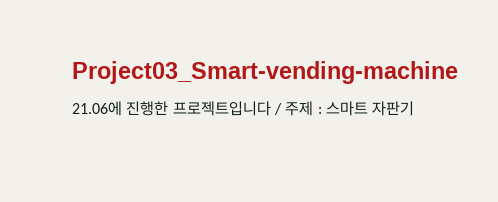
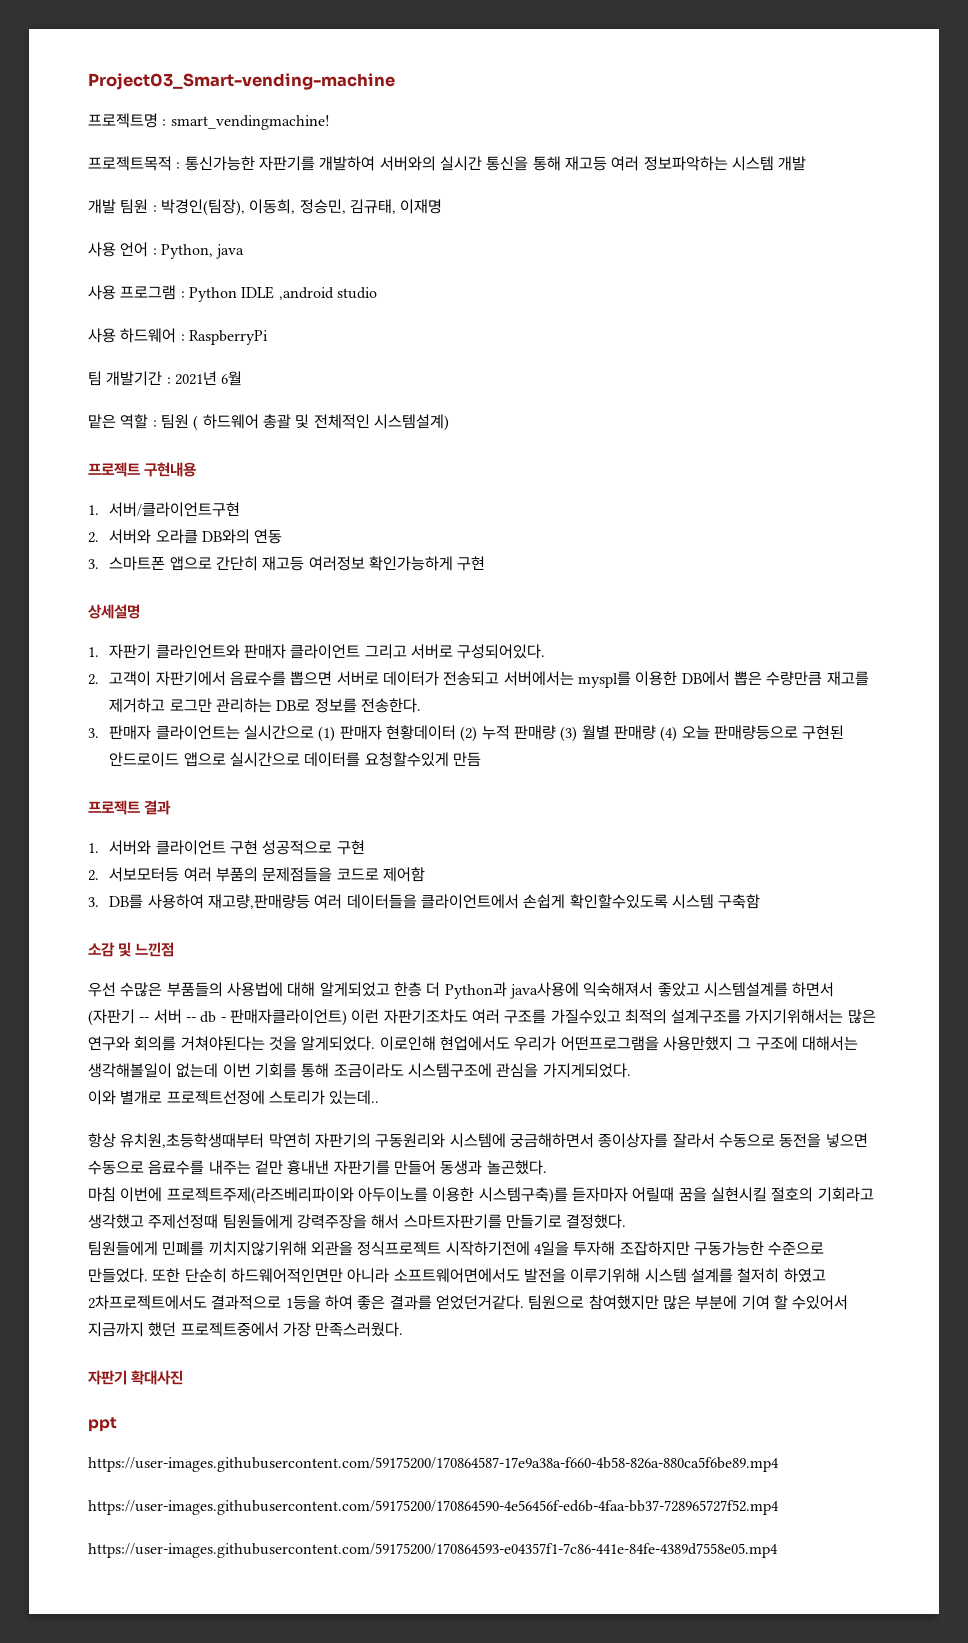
[72,101,415,116] 21.06에 진행한 프로젝트입니다 / 주제 : 스마트 자판기 -> [88,113,330,130] [88,156,807,171] [88,199,443,216] [88,242,245,259] [88,285,377,302] [88,328,268,345] [88,371,243,386] [88,414,449,431] [88,462,197,477] [88,502,241,517] [88,529,283,544] [88,556,486,571] [88,604,140,619] [88,644,546,659] [88,671,869,688] [109,698,422,713] [88,725,845,742] [109,752,482,767] [88,800,172,815] [88,840,365,855] [88,867,426,882] [88,894,761,909] [88,942,175,957] [88,982,835,999] [88,1009,876,1026] [88,1036,858,1051] [88,1063,631,1078] [88,1090,380,1105] [88,1133,868,1148] [88,1160,547,1175] [88,1187,874,1204] [88,1214,627,1229] [88,1241,825,1256] [88,1268,826,1283] [88,1295,849,1310] [88,1322,404,1337] [88,1370,184,1385] [88,1417,117,1432] [88,1457,779,1472] [88,1500,779,1515] [88,1543,778,1558] 프로젝트명 : smart_vendingmachine! // 프로젝트목적 : 통신가능한 자판기를 개발하여 서버와의 실시간 통신을 통해 재고등 여러 정보파악하는 시스템 개발 // 개발 팀원 : 박경인(팀장), 이동희, 정승민, 김규태, 이재명 // 사용 언어 : Python, java // 사용 프로그램 : Python IDLE ,android studio // 사용 하드웨어 : RaspberryPi // 팀 개발기간 : 2021년 6월 // 맡은 역할 : 팀원 ( 하드웨어 총괄 및 전체적인 시스템설계) // 프로젝트 구현내용 // 1. 서버/클라이언트구현 // 2. 서버와 오라클 DB와의 연동 // 3. 스마트폰 앱으로 간단히 재고등 여러정보 확인가능하게 구현 // 상세설명 // 1. 자판기 클라인언트와 판매자 클라이언트 그리고 서버로 구성되어있다. // 2. 고객이 자판기에서 음료수를 뽑으면 서버로 데이터가 전송되고 서버에서는 myspl를 이용한 DB에서 뽑은 수량만큼 재고를 제거하고 로그만 관리하는 DB로 정보를 전송한다. // 3. 판매자 클라이언트는 실시간으로 (1) 판매자 현황데이터 (2) 누적 판매량 (3) 월별 판매량 (4) 오늘 판매량등으로 구현된 안드로이드 앱으로 실시간으로 데이터를 요청할수있게 만듬 // 프로젝트 결과 // 1. 서버와 클라이언트 구현 성공적으로 구현 // 2. 서보모터등 여러 부품의 문제점들을 코드로 제어함 // 3. DB를 사용하여 재고량,판매량등 여러 데이터들을 클라이언트에서 손쉽게 확인할수있도록 시스템 구축함 // 소감 및 느낀점 // 우선 수많은 부품들의 사용법에 대해 알게되었고 한층 더 Python과 java사용에 익숙해져서 좋았고 시스템설계를 하면서 (자판기 -- 서버 -- db - 판매자클라이언트) 이런 자판기조차도 여러 구조를 가질수있고 최적의 설계구조를 가지기위해서는 많은 연구와 회의를 거쳐야된다는 것을 알게되었다. 이로인해 현업에서도 우리가 어떤프로그램을 사용만했지 그 구조에 대해서는 생각해볼일이 없는데 이번 기회를 통해 조금이라도 시스템구조에 관심을 가지게되었다. // 이와 별개로 프로젝트선정에 스토리가 있는데.. // 항상 유치원,초등학생때부터 막연히 자판기의 구동원리와 시스템에 궁금해하면서 종이상자를 잘라서 수동으로 동전을 넣으면 수동으로 음료수를 내주는 겉만 흉내낸 자판기를 만들어 동생과 놀곤했다. // 마침 이번에 프로젝트주제(라즈베리파이와 아두이노를 이용한 시스템구축)를 듣자마자 어릴때 꿈을 실현시킬 절호의 기회라고 생각했고 주제선정때 팀원들에게 강력주장을 해서 스마트자판기를 만들기로 결정했다. // 팀원들에게 민폐를 끼치지않기위해 외관을 정식프로젝트 시작하기전에 4일을 투자해 조잡하지만 구동가능한 수준으로 만들었다. 또한 단순히 하드웨어적인면만 아니라 소프트웨어면에서도 발전을 이루기위해 시스템 설계를 철저히 하였고 2차프로젝트에서도 결과적으로 1등을 하여 좋은 결과를 얻었던거같다. 팀원으로 참여했지만 많은 부분에 기여 할 수있어서 지금까지 했던 프로젝트중에서 가장 만족스러웠다. // 자판기 확대사진 // ppt // https://user-images.githubusercontent.com/59175200/170864587-17e9a38a-f660-4b58-826a-880ca5f6be89.mp4 // https://user-images.githubusercontent.com/59175200/170864590-4e56456f-ed6b-4faa-bb37-728965727f52.mp4 // https://user-images.githubusercontent.com/59175200/170864593-e04357f1-7c86-441e-84fe-4389d7558e05.mp4

